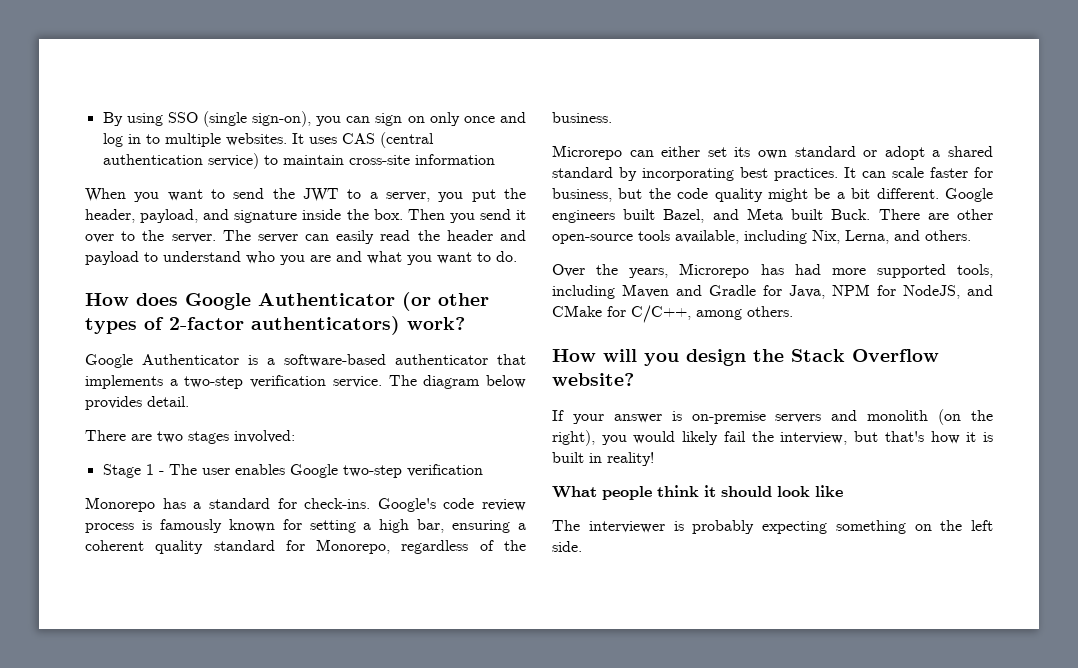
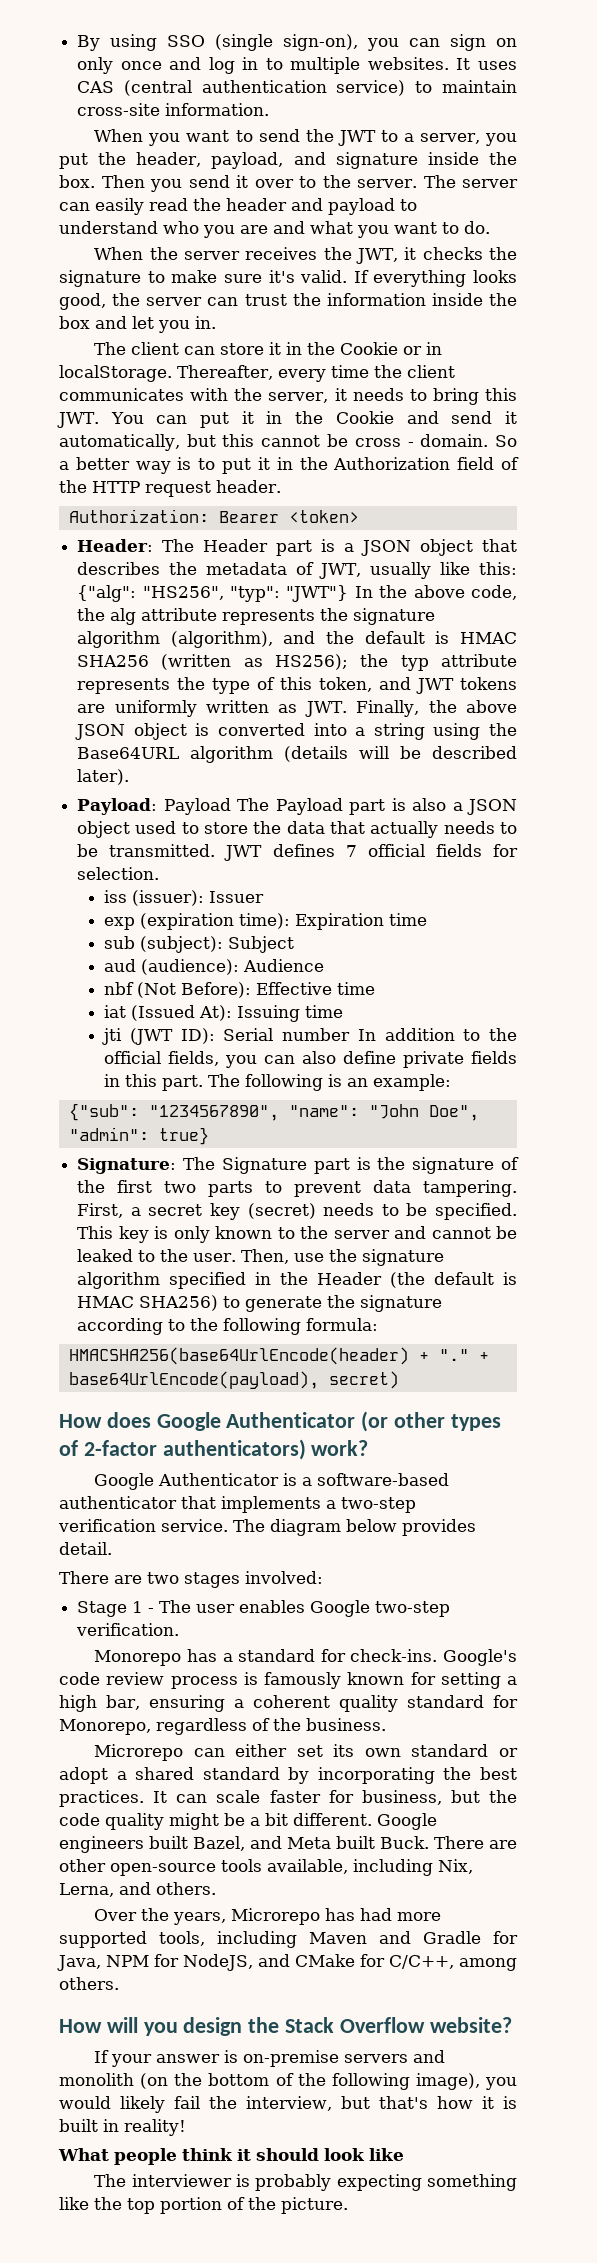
[414,154,495,165] information -> [165,103,270,116] information.
(517, 256) none -> [94,247,517,264] [59,270,517,287] [59,293,517,310] [59,316,216,333] [94,342,443,355] [59,365,455,382] [59,388,517,405] [57,411,517,428] [59,434,517,451] [59,457,519,474] [59,480,281,497] [68,509,359,523] [77,539,517,556] [77,562,517,579] [77,585,517,602] [77,608,436,625] [77,631,517,648] [77,654,517,671] [77,677,517,694] [77,700,517,717] [75,723,517,740] [77,746,518,763] [77,769,130,785] [77,798,517,815] [77,821,517,838] [77,844,518,861] [77,867,160,880] [104,890,265,906] [104,913,428,930] [104,936,295,953] [104,959,325,975] [104,982,376,998] [104,1005,344,1022] [102,1028,517,1045] [104,1051,517,1068] [104,1074,452,1091] [68,1103,479,1121] [68,1127,209,1145] [77,1157,519,1174] [77,1180,517,1197] [77,1203,517,1220] [77,1226,518,1243] [77,1249,445,1266] [77,1272,518,1289] [77,1295,443,1312] [77,1318,379,1335] [68,1347,489,1365] [68,1371,399,1389] // When the server receives the JWT, it checks the signature to make sure it's valid. If everything looks good, the server can trust the information inside the box and let you in. // The client can store it in the Cookie or in localStorage. Thereafter, every time the client communicates with the server, it needs to bring this JWT. You can put it in the Cookie and send it automatically, but this cannot be cross - domain. So a better way is to put it in the Authorization field of the HTTP request header. // Authorization: Bearer <token> // Header: The Header part is a JSON object that describes the metadata of JWT, usually like this: {"alg": "HS256", "typ": "JWT"} In the above code, the alg attribute represents the signature algorithm (algorithm), and the default is HMAC SHA256 (written as HS256); the typ attribute represents the type of this token, and JWT tokens are uniformly written as JWT. Finally, the above JSON object is converted into a string using the Base64URL algorithm (details will be described later). // Payload: Payload The Payload part is also a JSON object used to store the data that actually needs to be transmitted. JWT defines 7 official fields for selection. // iss (issuer): Issuer // exp (expiration time): Expiration time // sub (subject): Subject // aud (audience): Audience // nbf (Not Before): Effective time // iat (Issued At): Issuing time // jti (JWT ID): Serial number In addition to the official fields, you can also define private fields in this part. The following is an example: // {"sub": "1234567890", "name": "John Doe", "admin": true} // Signature: The Signature part is the signature of the first two parts to prevent data tampering. First, a secret key (secret) needs to be specified. This key is only known to the server and cannot be leaked to the user. Then, use the signature algorithm specified in the Header (the default is HMAC SHA256) to generate the signature according to the following formula: // HMACSHA256(base64UrlEncode(header) + "." + base64UrlEncode(payload), secret)
[406,464,483,477] verification -> [76,1623,180,1636] verification.
(734, 174) none -> [443,1767,472,1780] the
[552,430,595,446] right), -> [208,2073,480,2090] bottom of the following image),
[914,520,993,531] [552,541,582,552] on the left side. -> [59,2197,348,2214] like the top portion of the picture.

